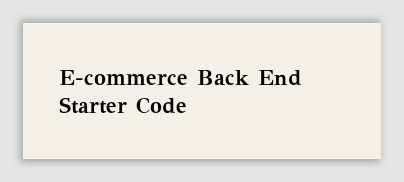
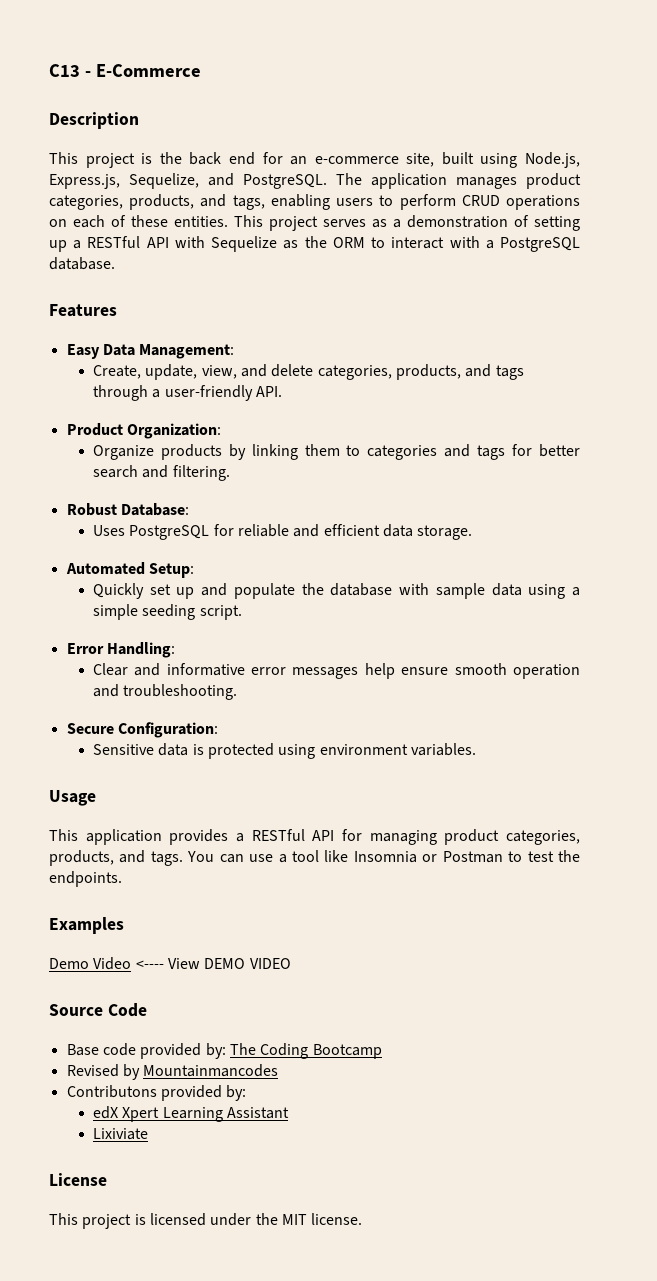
[59,70,302,86] [59,97,187,114] E-commerce Back End Starter Code -> [49,64,201,77] [49,112,139,129] [49,152,580,168] [49,173,581,189] [49,194,580,210] [49,215,580,231] [49,236,580,252] [49,257,115,270] [49,304,117,317] [66,344,235,359] [92,364,524,380] [92,385,282,401] [66,423,221,439] [92,444,580,460] [92,465,230,481] [66,503,189,516] [92,524,473,540] [65,562,194,578] [92,583,581,599] [92,604,242,620] [66,642,175,658] [92,663,580,679] [92,684,238,700] [66,722,218,738] [92,743,476,759] [49,790,96,806] [49,829,580,845] [49,850,580,866] [49,871,122,887] [49,917,124,934] [49,957,291,970] [49,1003,147,1017] [66,1043,382,1059] [66,1064,279,1080] [66,1085,247,1101] [92,1106,289,1122] [92,1128,148,1140] [49,1173,107,1186] [49,1213,363,1229] C13 - E-Commerce // Description // This project is the back end for an e-commerce site, built using Node.js, Express.js, Sequelize, and PostgreSQL. The application manages product categories, products, and tags, enabling users to perform CRUD operations on each of these entities. This project serves as a demonstration of setting up a RESTful API with Sequelize as the ORM to interact with a PostgreSQL database. // Features // Easy Data Management: // Create, update, view, and delete categories, products, and tags through a user-friendly API. // Product Organization: // Organize products by linking them to categories and tags for better search and filtering. // Robust Database: // Uses PostgreSQL for reliable and efficient data storage. // Automated Setup: // Quickly set up and populate the database with sample data using a simple seeding script. // Error Handling: // Clear and informative error messages help ensure smooth operation and troubleshooting. // Secure Configuration: // Sensitive data is protected using environment variables. // Usage // This application provides a RESTful API for managing product categories, products, and tags. You can use a tool like Insomnia or Postman to test the endpoints. // Examples // Demo Video <---- View DEMO VIDEO // Source Code // Base code provided by: The Coding Bootcamp // Revised by Mountainmancodes // Contributons provided by: // edX Xpert Learning Assistant // Lixiviate // License // This project is licensed under the MIT license.

